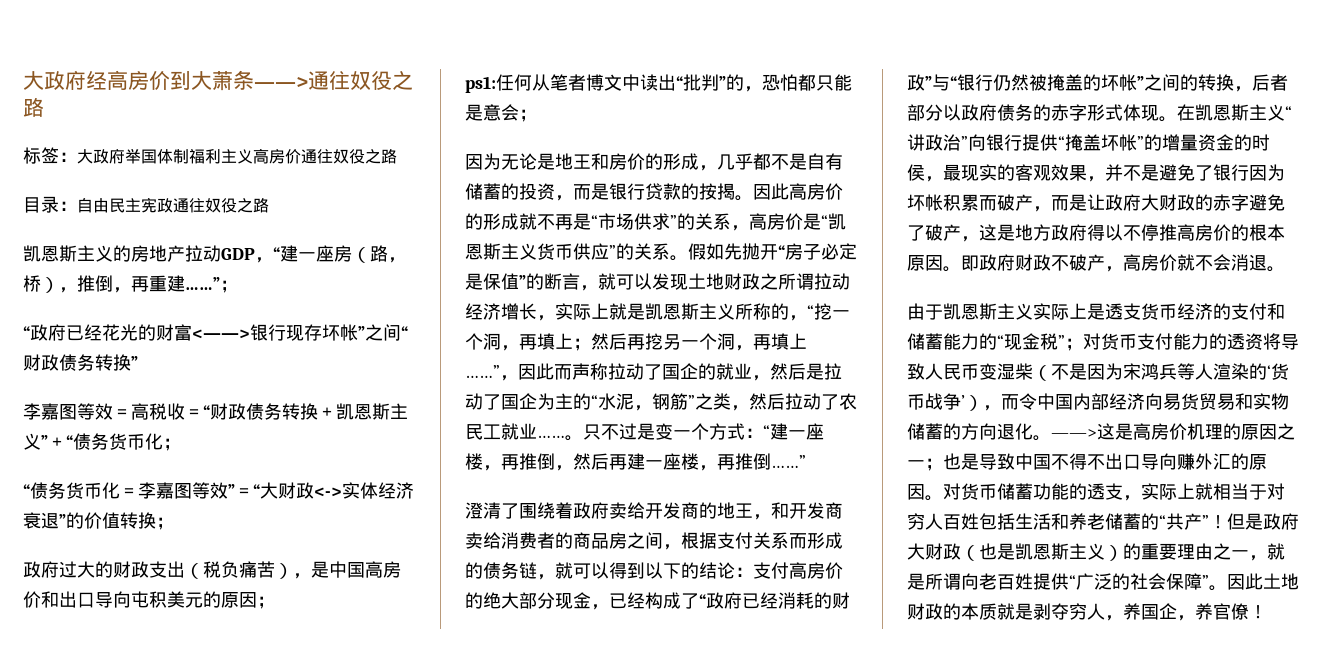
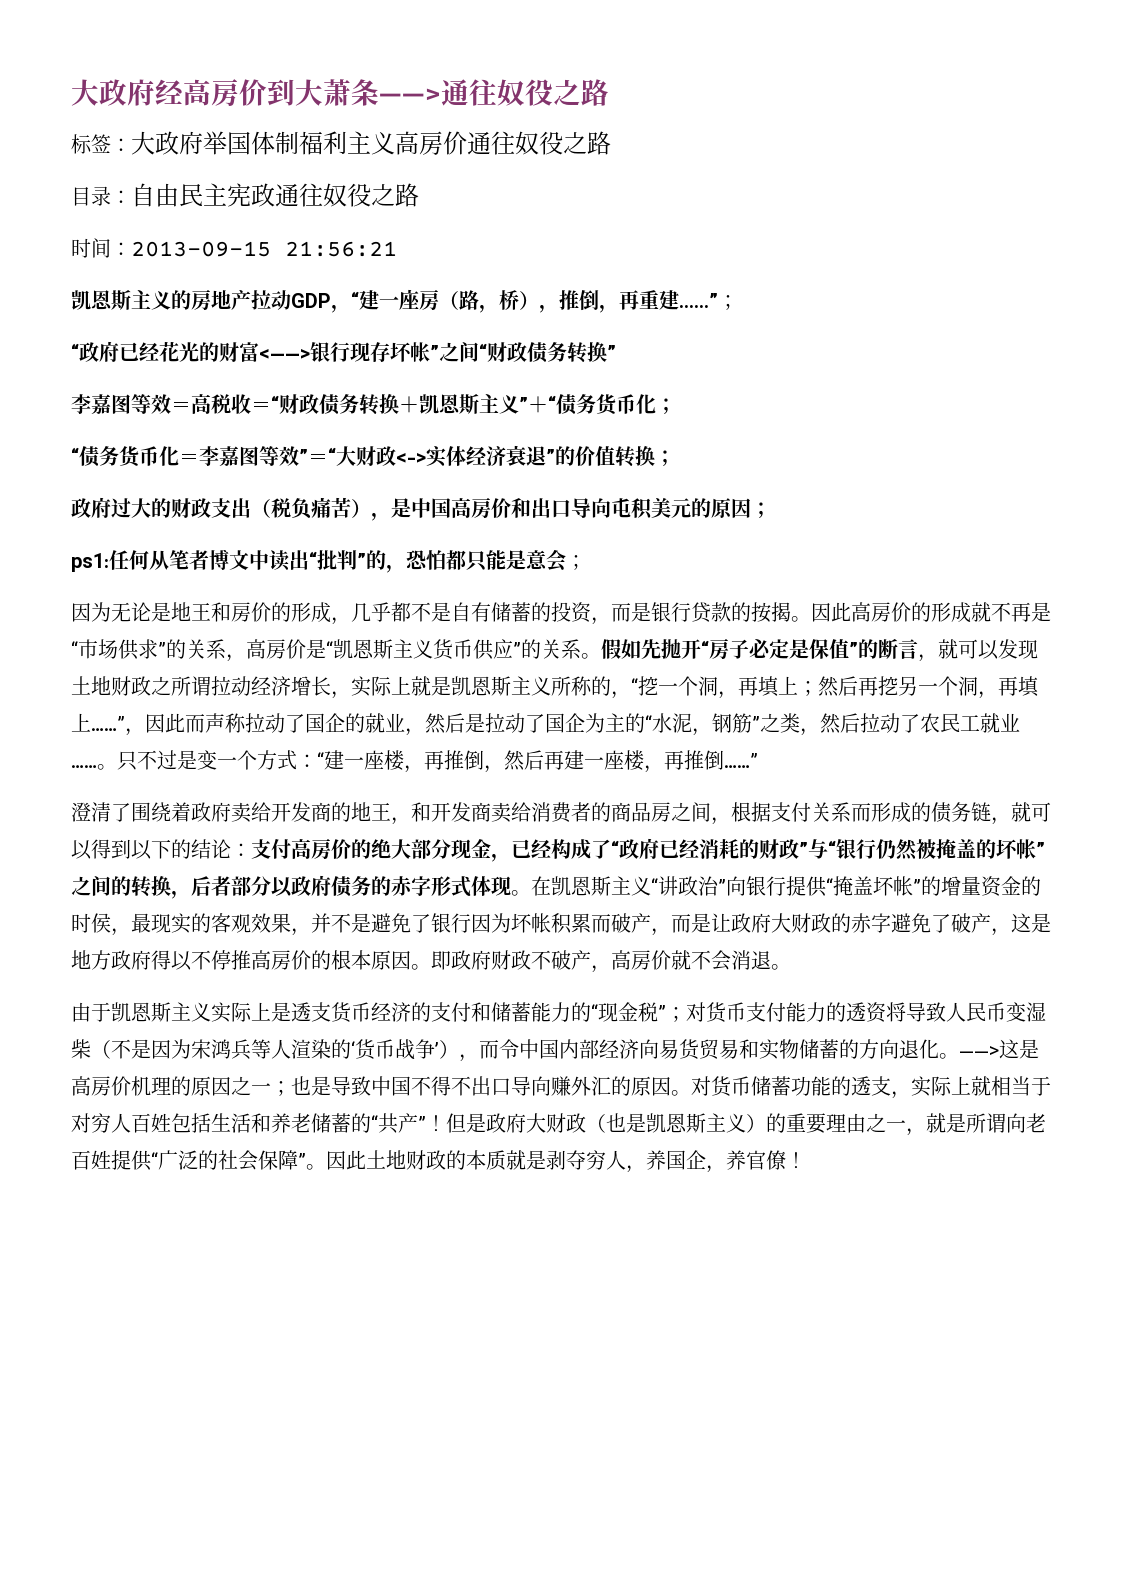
(269, 205) none -> [71,238,397,258] // 时间：2013-09-15 21:56:21

